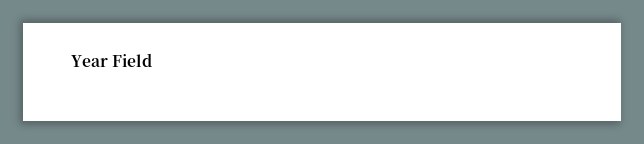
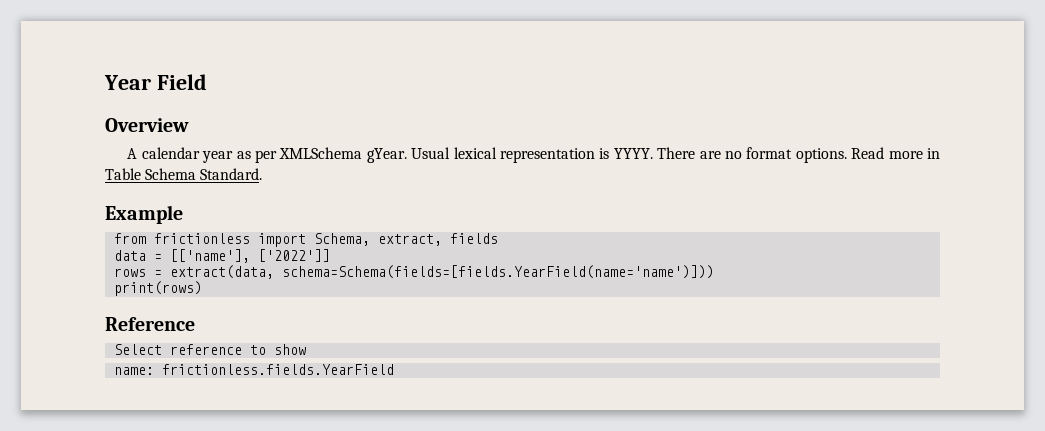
(153, 60) none -> [105,118,189,132] [127,147,941,163] [105,168,263,180] [105,205,183,224] [114,233,499,247] [114,249,331,263] [114,265,715,279] [114,281,203,296] [105,317,195,331] [114,344,307,355] [114,364,395,375] // Overview // A calendar year as per XMLSchema gYear. Usual lexical representation is YYYY. There are no format options. Read more in Table Schema Standard. // Example // from frictionless import Schema, extract, fields // data = [['name'], ['2022']] // rows = extract(data, schema=Schema(fields=[fields.YearField(name='name')])) // print(rows) // Reference // Select reference to show // name: frictionless.fields.YearField

